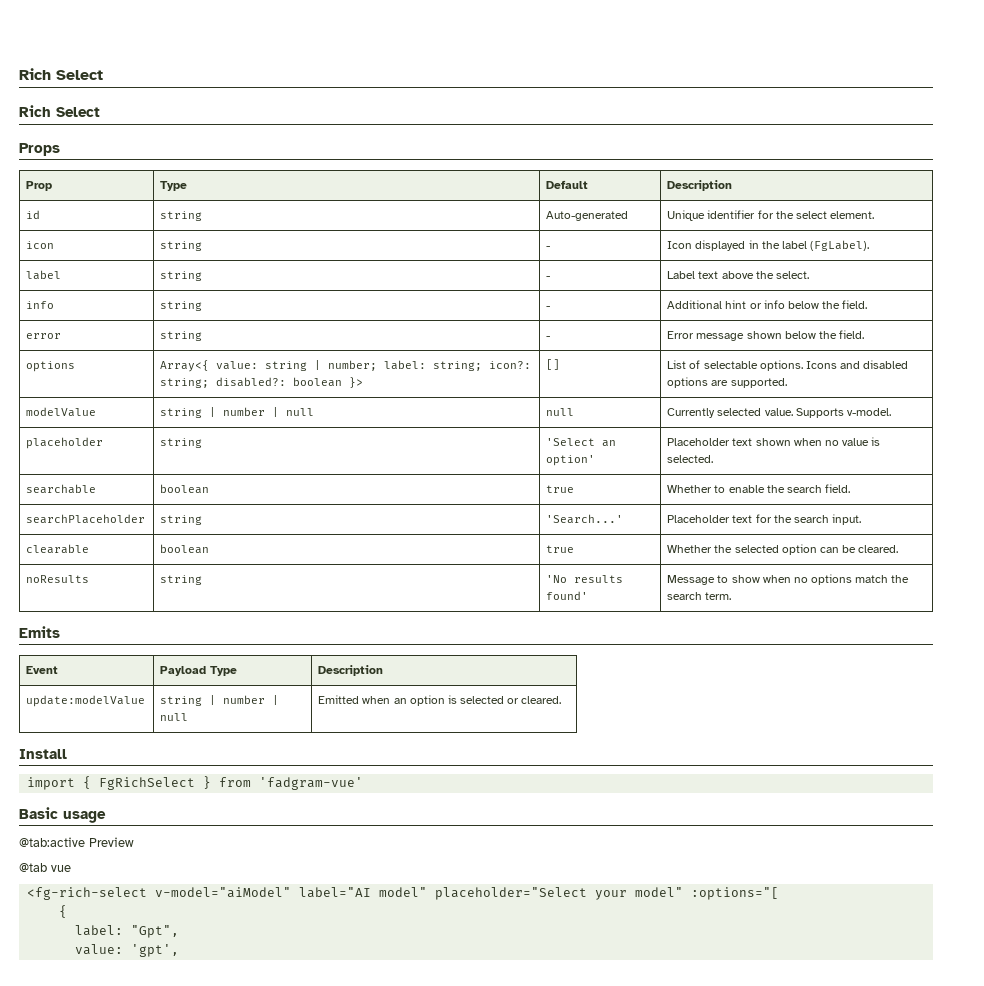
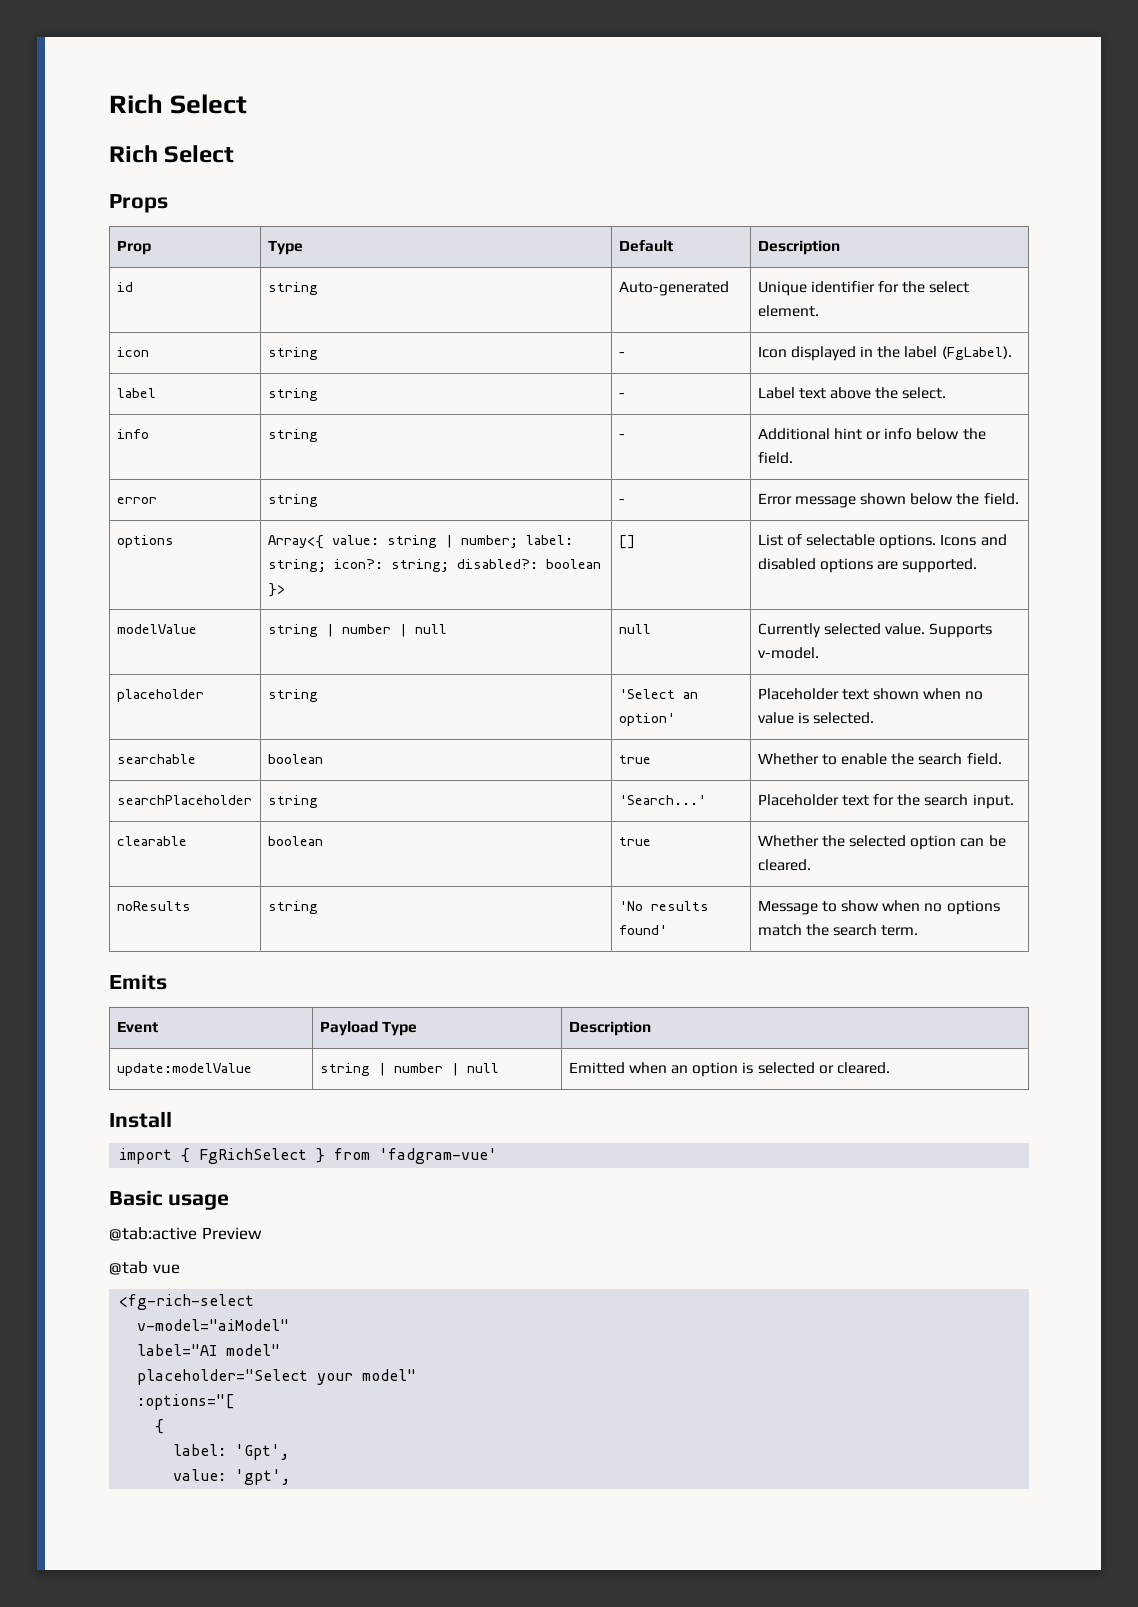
(147, 893) none -> (255, 1302) //
(291, 892) none -> (290, 1325) //
(427, 892) none -> (281, 1350) //
(683, 892) none -> (417, 1375) //
[130,925,179,938] "Gpt", -> [235,1444,290,1460] 'Gpt',

